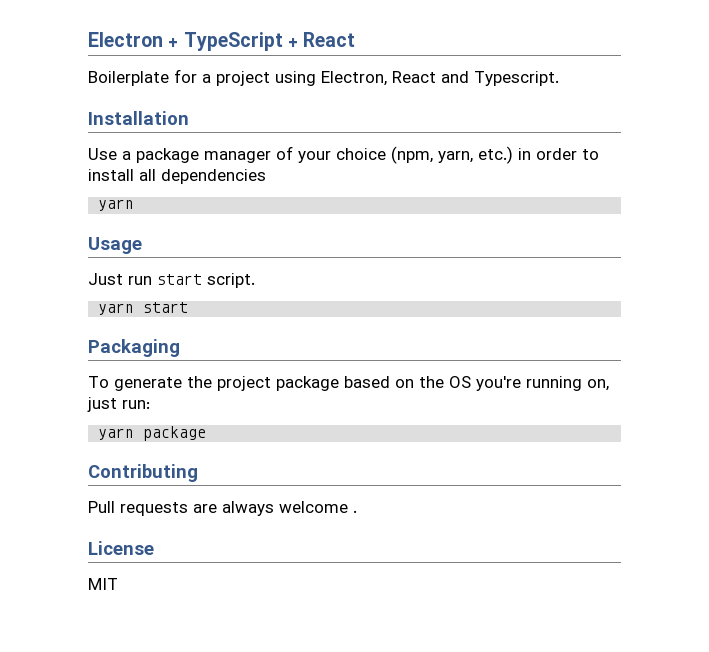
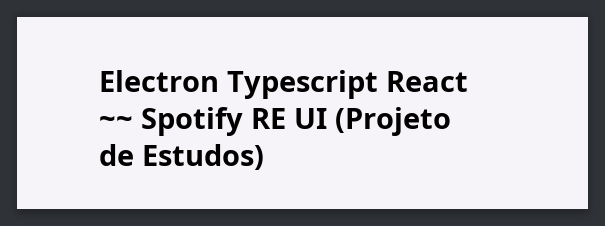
[168,32,356,51] [88,69,559,86] [88,111,189,125] [88,146,599,164] [88,169,266,184] [98,199,135,211] [88,237,142,254] [88,273,255,288] [98,302,189,315] [88,339,180,357] [88,376,609,391] [87,397,150,412] [98,426,207,441] [88,464,198,482] [88,501,357,516] [88,541,154,555] [88,578,118,590] + TypeScript + React // Boilerplate for a project using Electron, React and Typescript. // Installation // Use a package manager of your choice (npm, yarn, etc.) in order to install all dependencies // yarn // Usage // Just run start script. // yarn start // Packaging // To generate the project package based on the OS you're running on, just run: // yarn package // Contributing // Pull requests are always welcome . // License // MIT -> [227,70,468,99] [99,107,451,136] [99,144,264,170] Typescript React ~~ Spotify RE UI (Projeto de Estudos)

